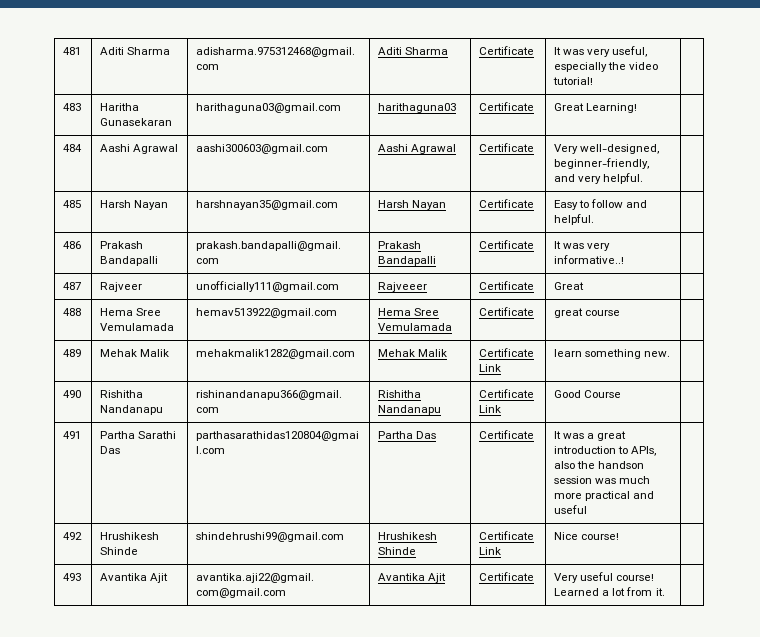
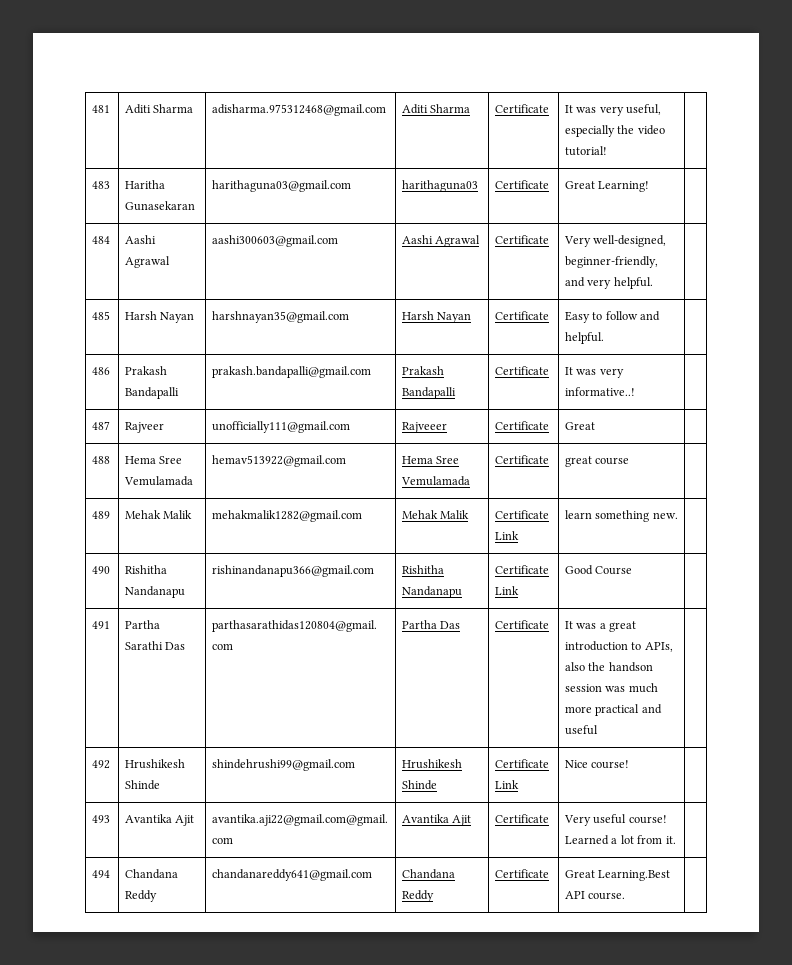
(665, 592) none -> [92,870,111,878] [125,869,179,879] [125,890,158,902] [212,869,373,881] [402,869,456,879] [402,890,435,902] [495,869,550,878] [565,870,671,881] [565,891,626,900] // 494 | Chandana Reddy | chandanareddy641@gmail.com | Chandana Reddy | Certificate | Great Learning.Best API course. |

